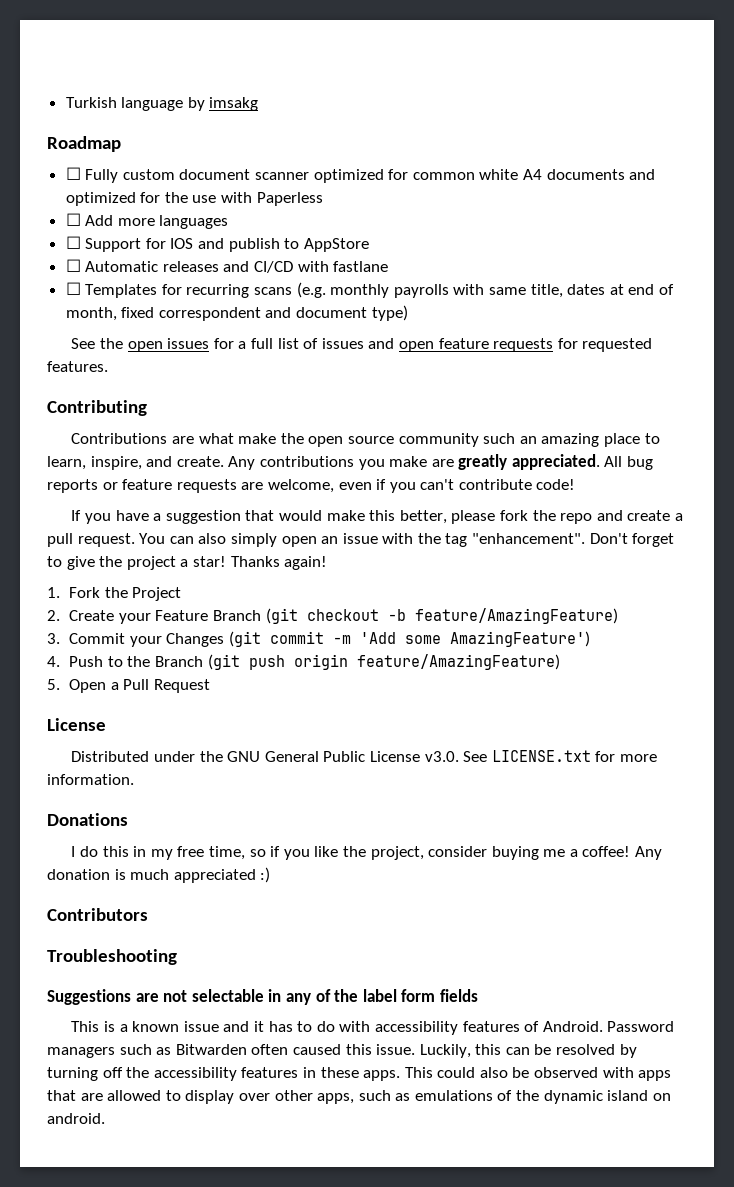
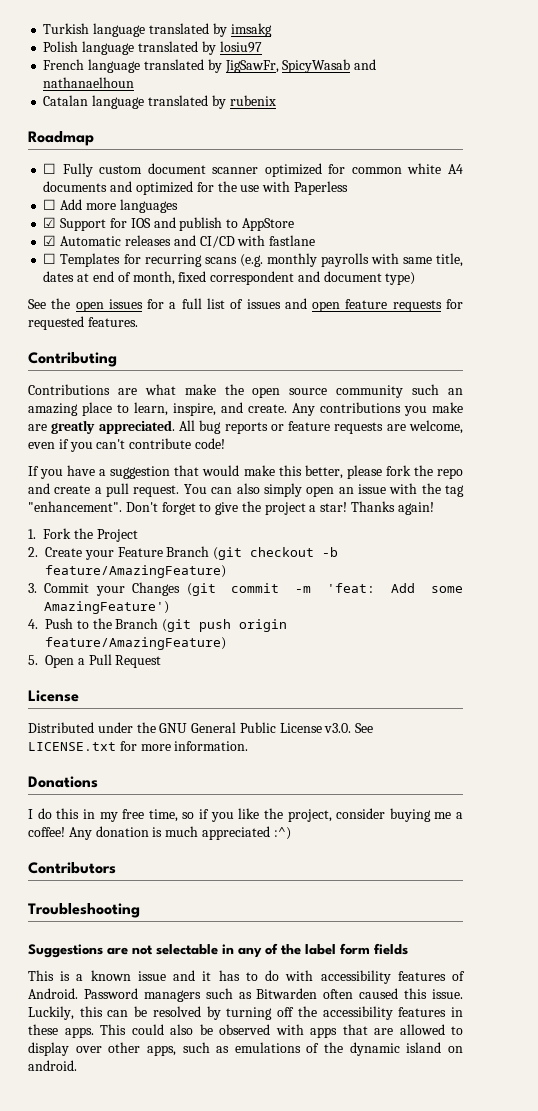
(184, 104) none -> [148,23,209,34] translated
(259, 104) none -> [43,41,262,55] [43,59,377,73] [43,77,135,88] [43,95,276,109] // Polish language translated by losiu97 // French language translated by JigSawFr, SpicyWasab and nathanaelhoun // Catalan language translated by rubenix
[65,236,81,249] ☐ -> [43,217,57,228] ☑
[65,259,81,272] ☐ -> [43,235,57,246] ☑
[360,632,397,644] 'Add -> [327,583,416,593] 'feat: Add
[260,867,271,883] :) -> [273,827,291,840] :^)

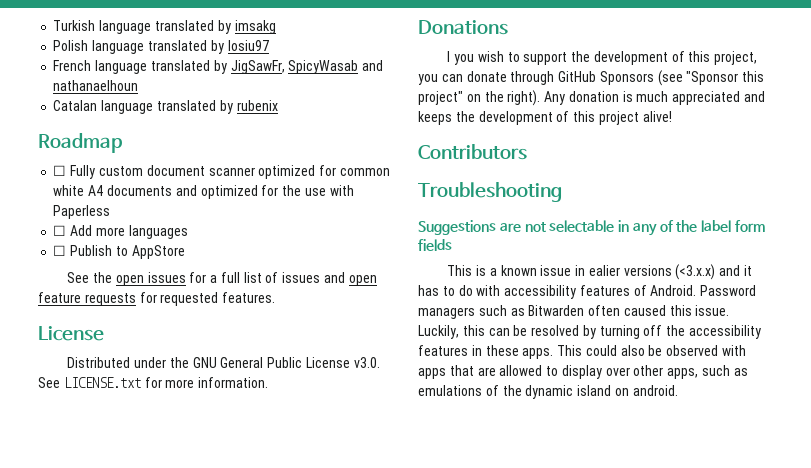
[43,217,294,231] [43,235,316,248] [43,253,463,267] [43,271,416,285] ☑ Support for IOS and publish to AppStore // ☑ Automatic releases and CI/CD with fastlane // ☐ Templates for recurring scans (e.g. monthly payrolls with same title, dates at end of month, fixed correspondent and document type) -> [53,245,185,259] ☐ Publish to AppStore
[28,352,117,367] [28,384,464,398] [28,402,463,416] [28,420,464,434] [28,438,225,452] [28,465,464,479] [28,483,464,497] [28,501,434,515] [28,528,139,542] [28,546,339,560] [45,565,226,578] [28,582,463,596] [44,601,169,614] [28,618,288,632] [45,637,226,650] [28,654,162,668] // Contributing // Contributions are what make the open source community such an amazing place to learn, inspire, and create. Any contributions you make are greatly appreciated. All bug reports or feature requests are welcome, even if you can't contribute code! // If you have a suggestion that would make this better, please fork the repo and create a pull request. You can also simply open an issue with the tag "enhancement". Don't forget to give the project a star! Thanks again! // 1. Fork the Project // 2. Create your Feature Branch (git checkout -b feature/AmazingFeature) // 3. Commit your Changes (git commit -m 'feat: Add some AmazingFeature') // 4. Push to the Branch (git push origin feature/AmazingFeature) // 5. Open a Pull Request -> (276, 297) none
[37,808,463,822] [28,827,65,837] do this in my free time, so if you like the project, consider buying me a coffee! -> [453,51,758,65] [418,70,765,86] [418,90,541,106] you wish to support the development of this project, you can donate through GitHub Sponsors (see "Sponsor this project" on the right).
[273,827,291,840] :^) -> [744,91,766,102] [418,111,672,125] and keeps the development of this project alive!
(166, 976) none -> [575,264,716,280] in ealier versions (<3.x.x)

